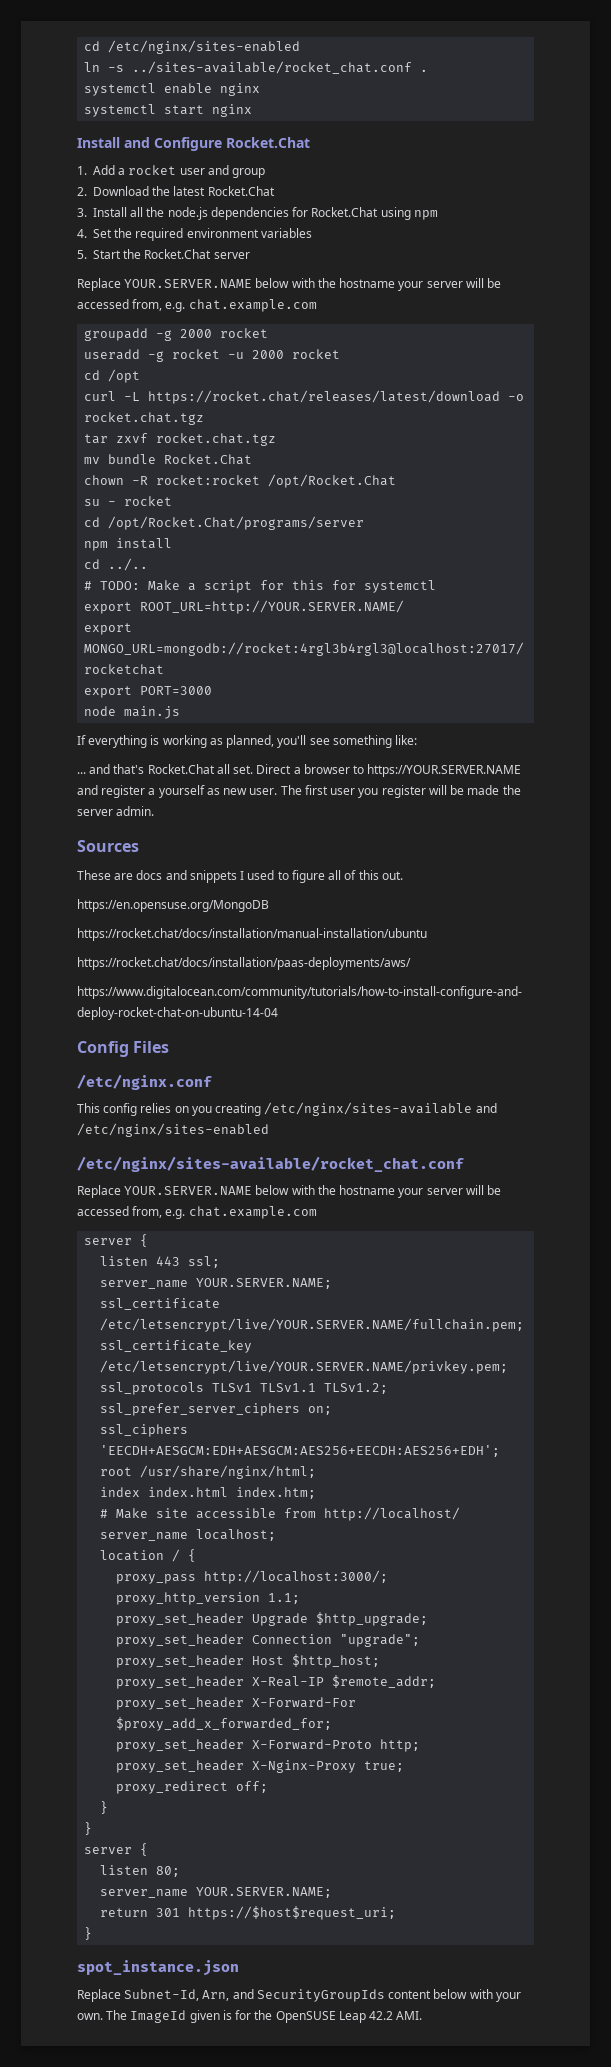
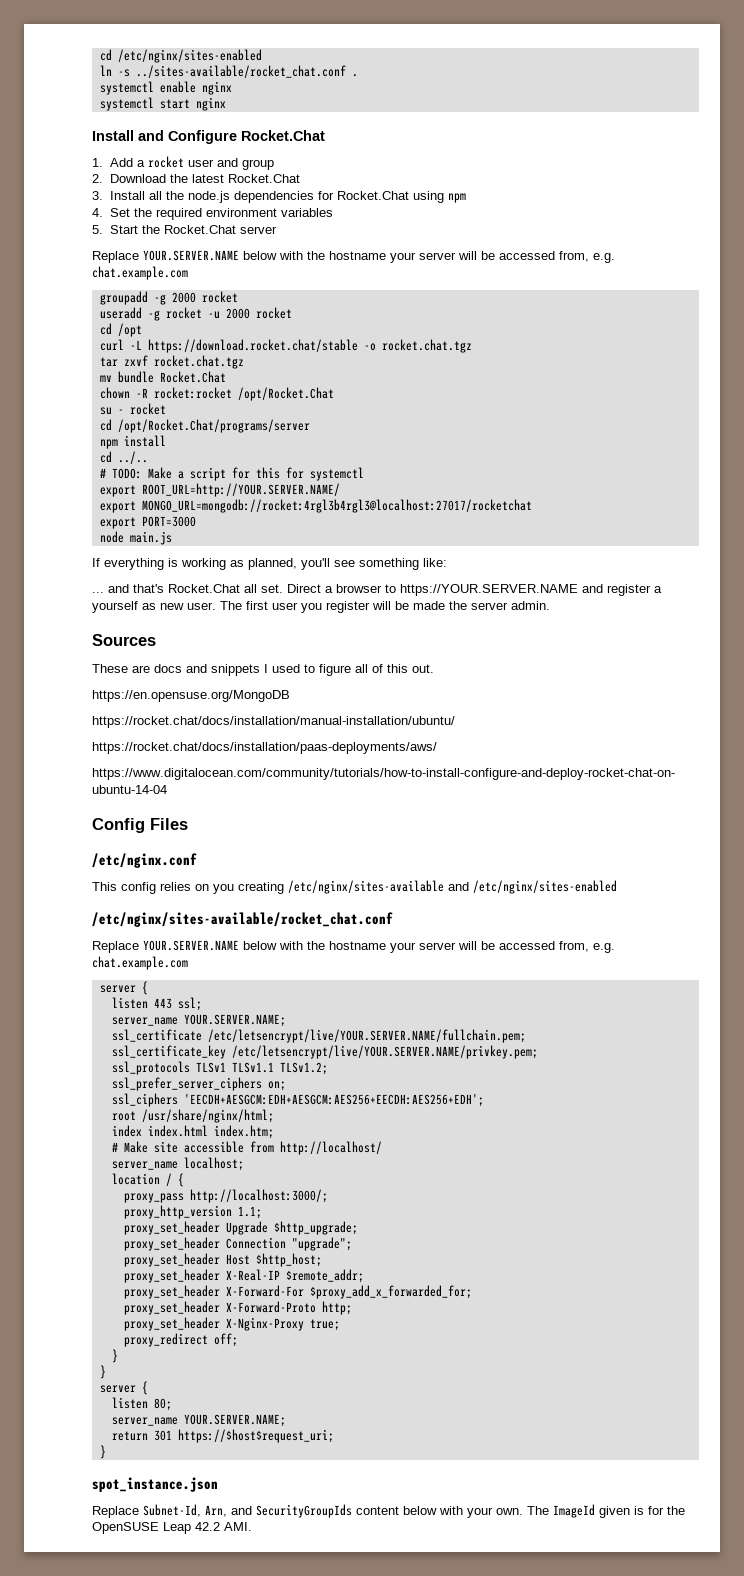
[148,390,501,404] https://rocket.chat/releases/latest/download -> [147,339,358,353] https://download.rocket.chat/stable
[77,928,427,941] https://rocket.chat/docs/installation/manual-installation/ubuntu -> [92,716,455,728] https://rocket.chat/docs/installation/manual-installation/ubuntu/

